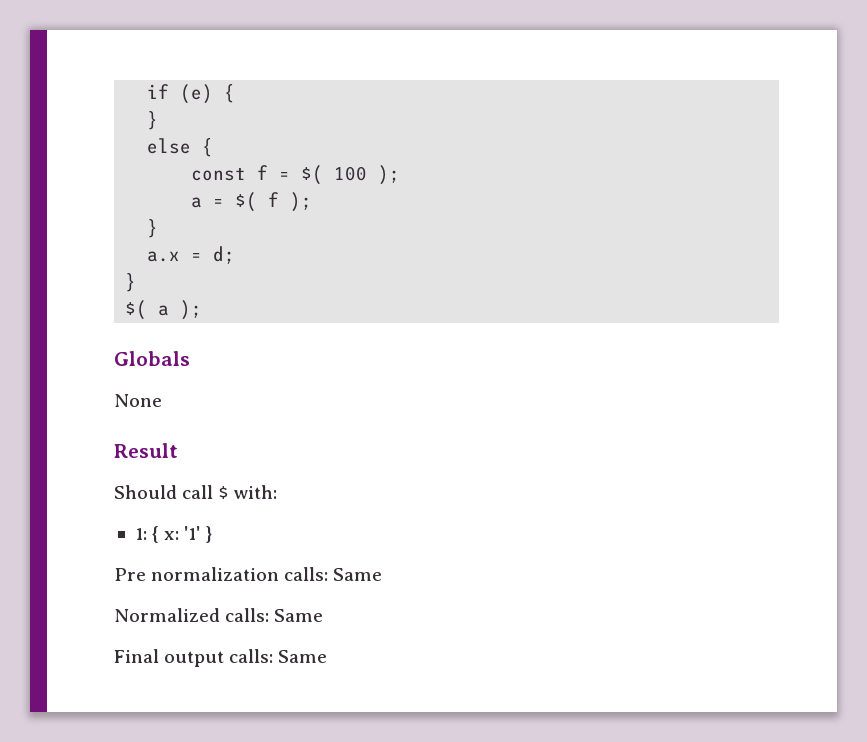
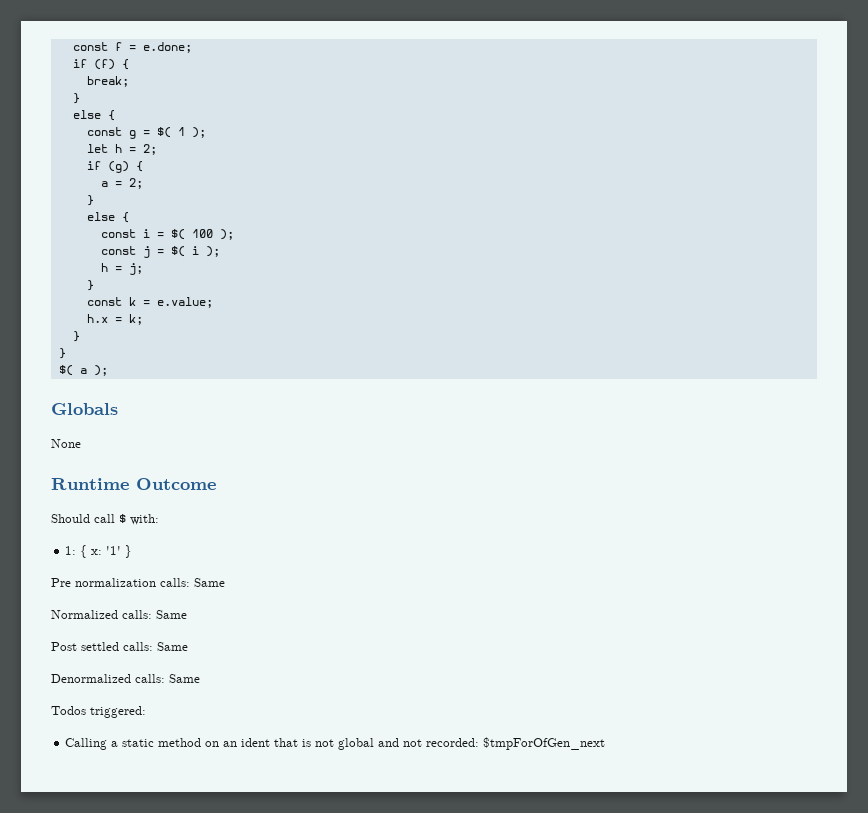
[147,84,236,104] [147,111,159,130] [147,138,214,157] [191,165,269,181] if (e) { // } // else { // const f -> [72,42,192,53] [72,59,129,70] [86,76,129,87] [72,93,80,104] [72,110,115,121] [86,127,206,139] [86,144,157,155] [86,161,143,173] [100,178,143,189] [86,195,94,206] [86,212,129,223] [100,229,150,238] const f = e.done; // if (f) { // break; // } // else { // const g = $( 1 ); // let h = 2; // if (g) { // a = 2; // } // else { // const i
[191,192,313,212] [147,219,159,238] [147,246,236,264] a = $( f ); // } // a.x = d; -> [100,246,220,258] [100,263,143,275] [86,280,94,291] [86,297,213,308] [86,314,143,325] [72,331,80,342] const j = $( i ); // h = j; // } // const k = e.value; // h.x = k; // }
[114,443,178,458] Result -> [51,478,216,490] Runtime Outcome
[114,649,328,667] Final output calls: Same -> [51,642,188,651] [51,674,200,683] [51,706,146,718] [65,737,606,750] Post settled calls: Same // Denormalized calls: Same // Todos triggered: // Calling a static method on an ident that is not global and not recorded: $tmpForOfGen_next

